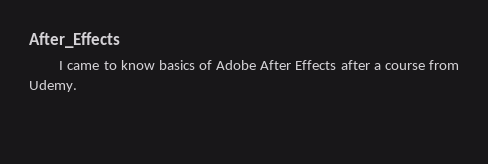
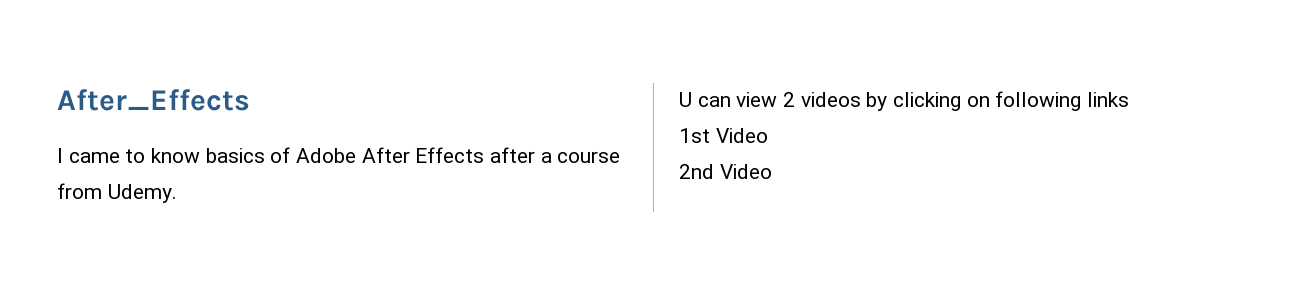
(77, 86) none -> [679,91,1130,111] [679,128,768,143] [679,164,772,179] // U can view 2 videos by clicking on following links // 1st Video // 2nd Video

